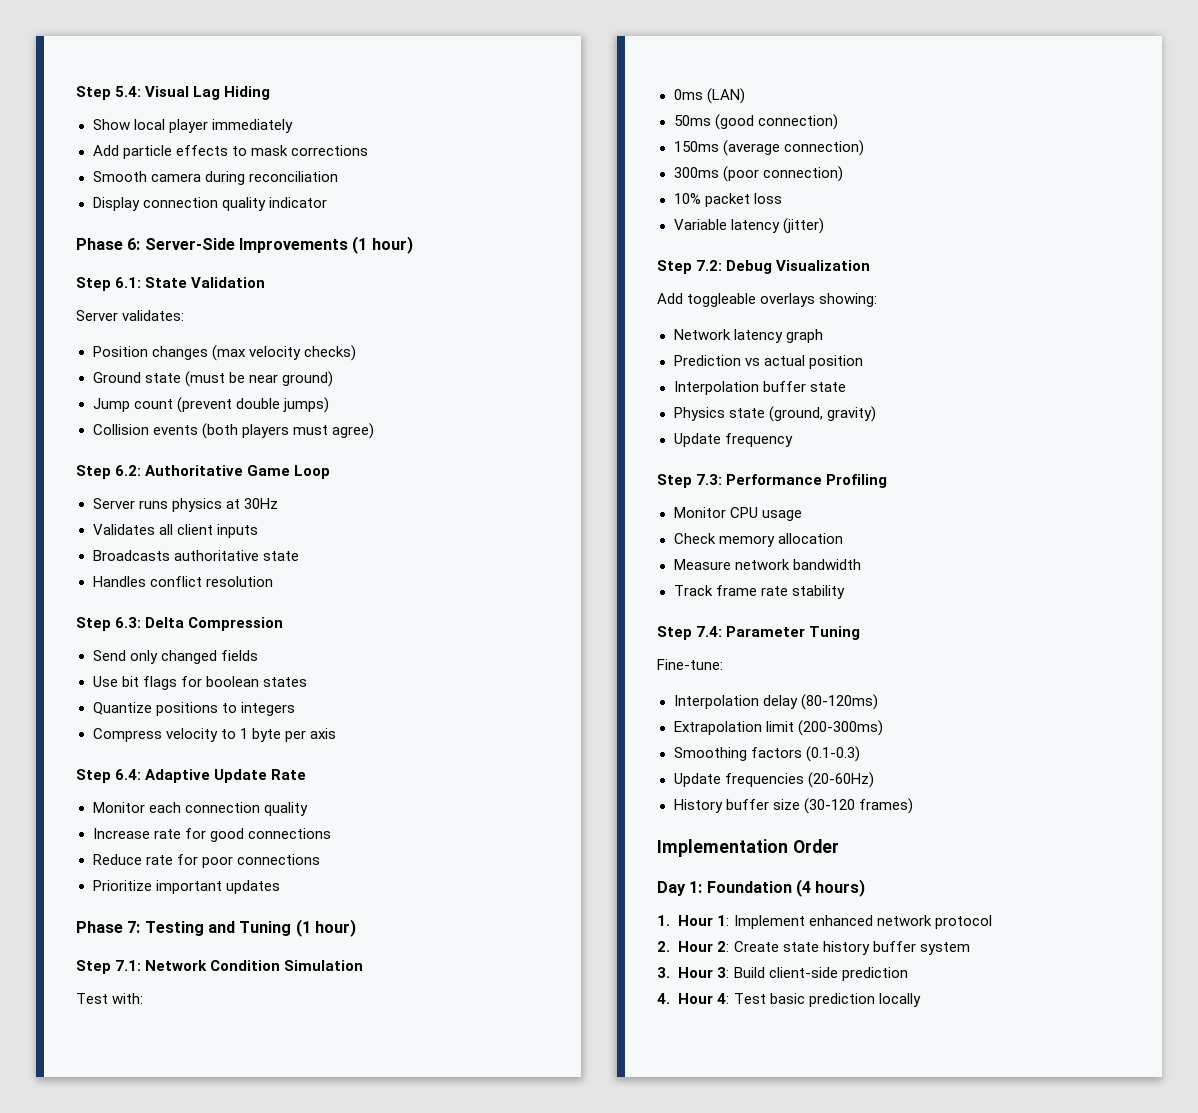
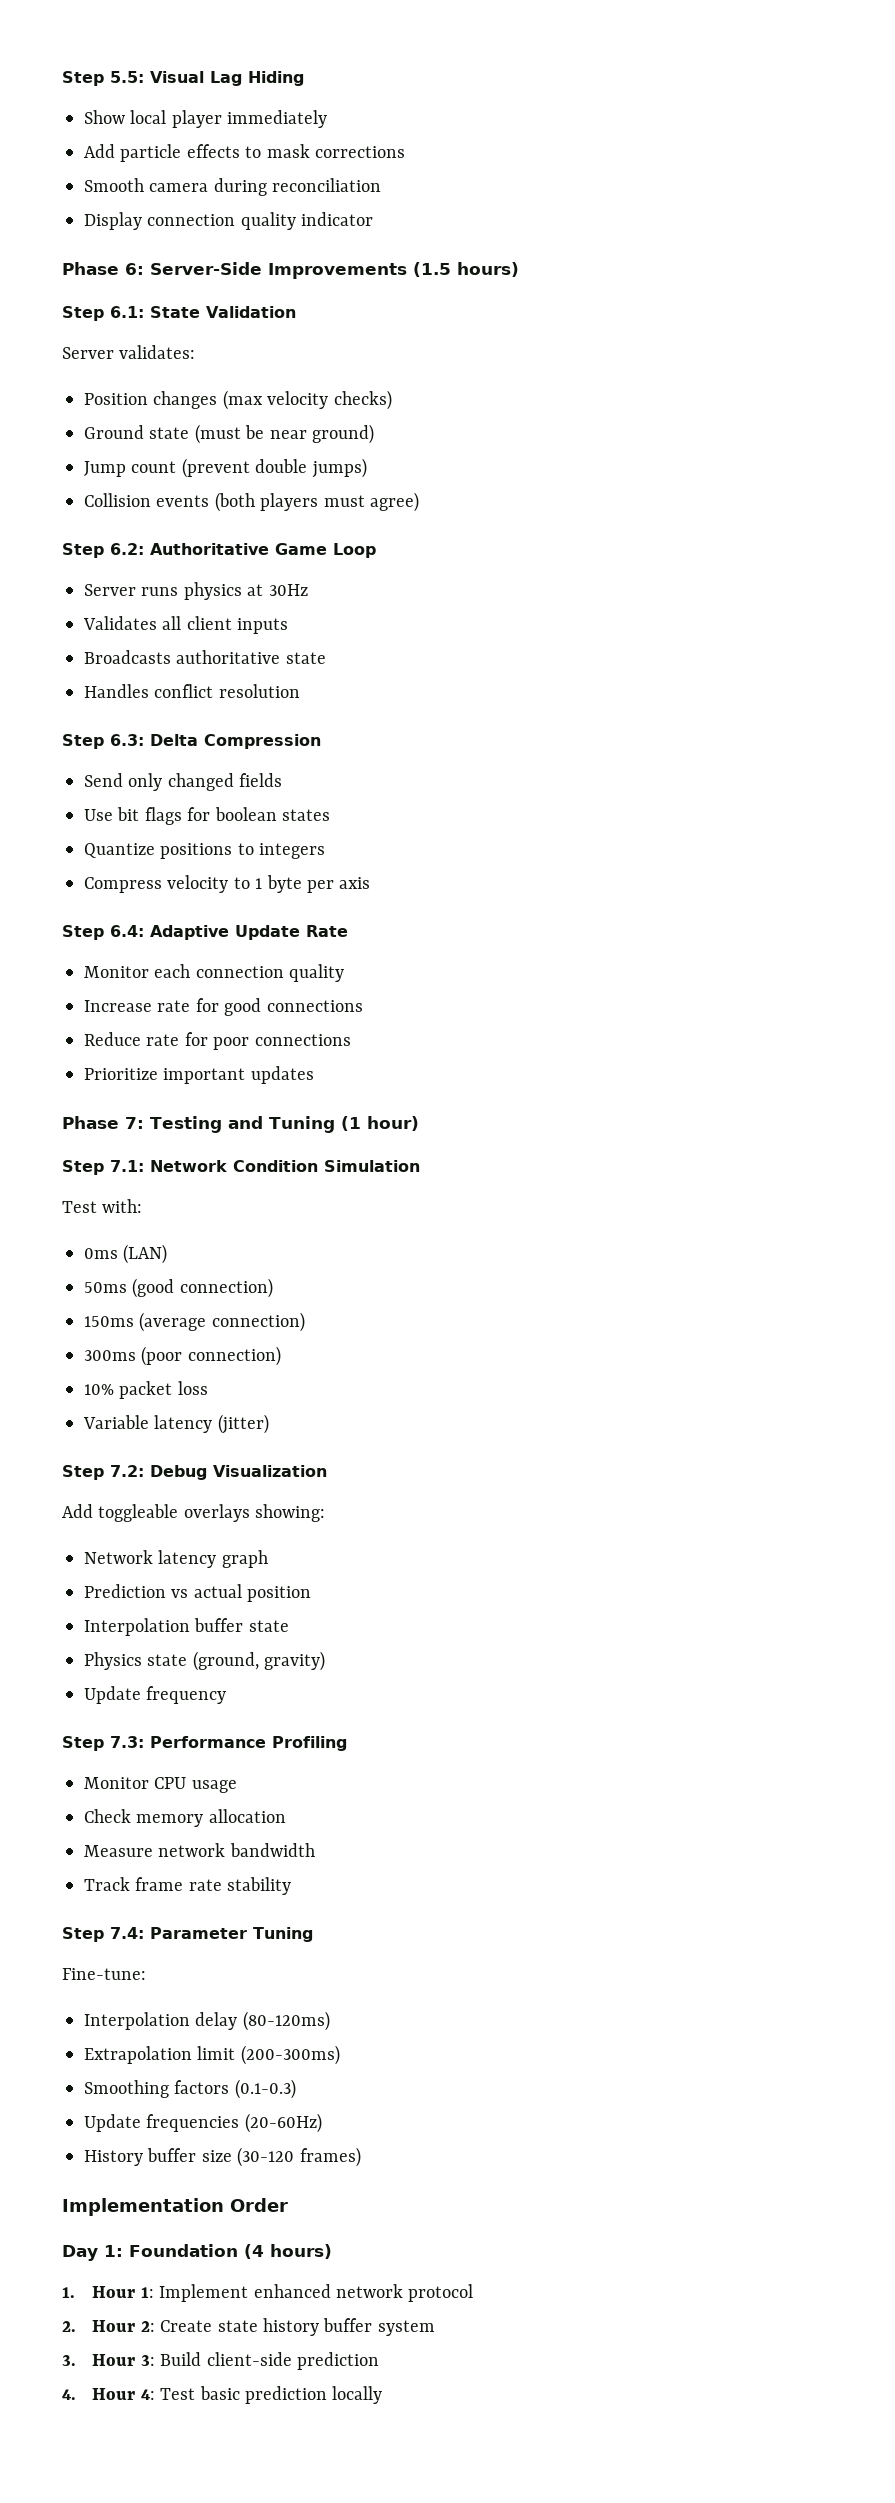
[76,86,142,100] Step 5.4: -> [62,71,144,86] Step 5.5:
[352,236,413,254] (1 hour) -> [413,262,519,277] (1.5 hours)

